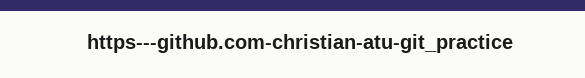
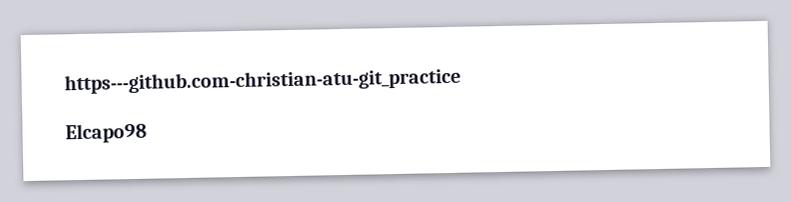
(513, 43) none -> [65,122,147,144] // Elcapo98

